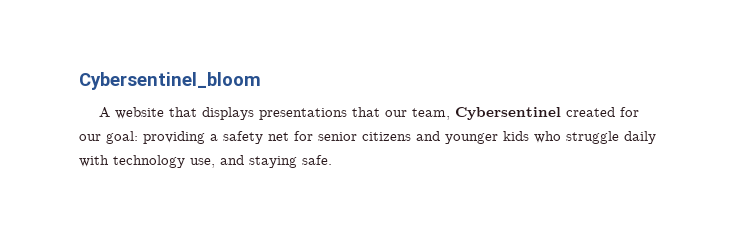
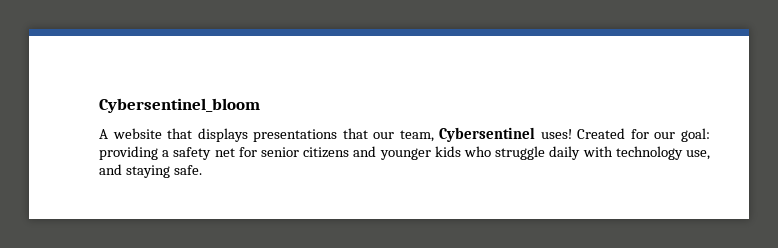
[565,107,615,117] created -> [540,128,626,139] uses! Created

